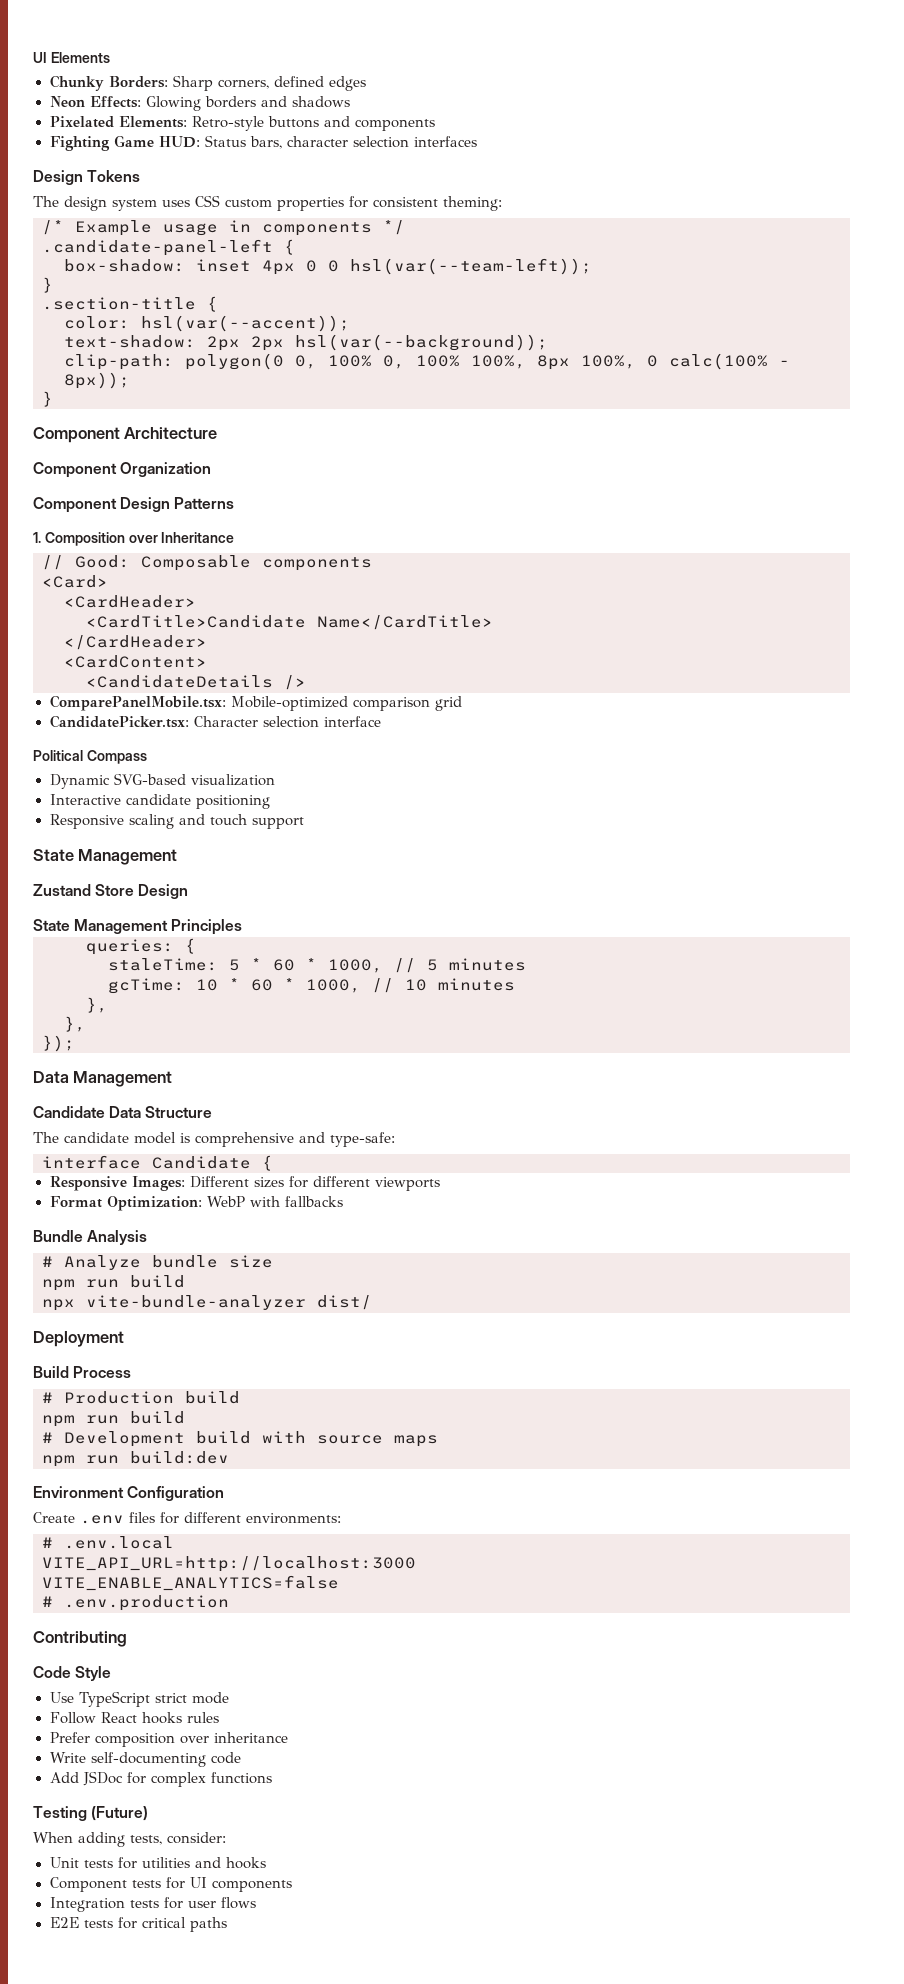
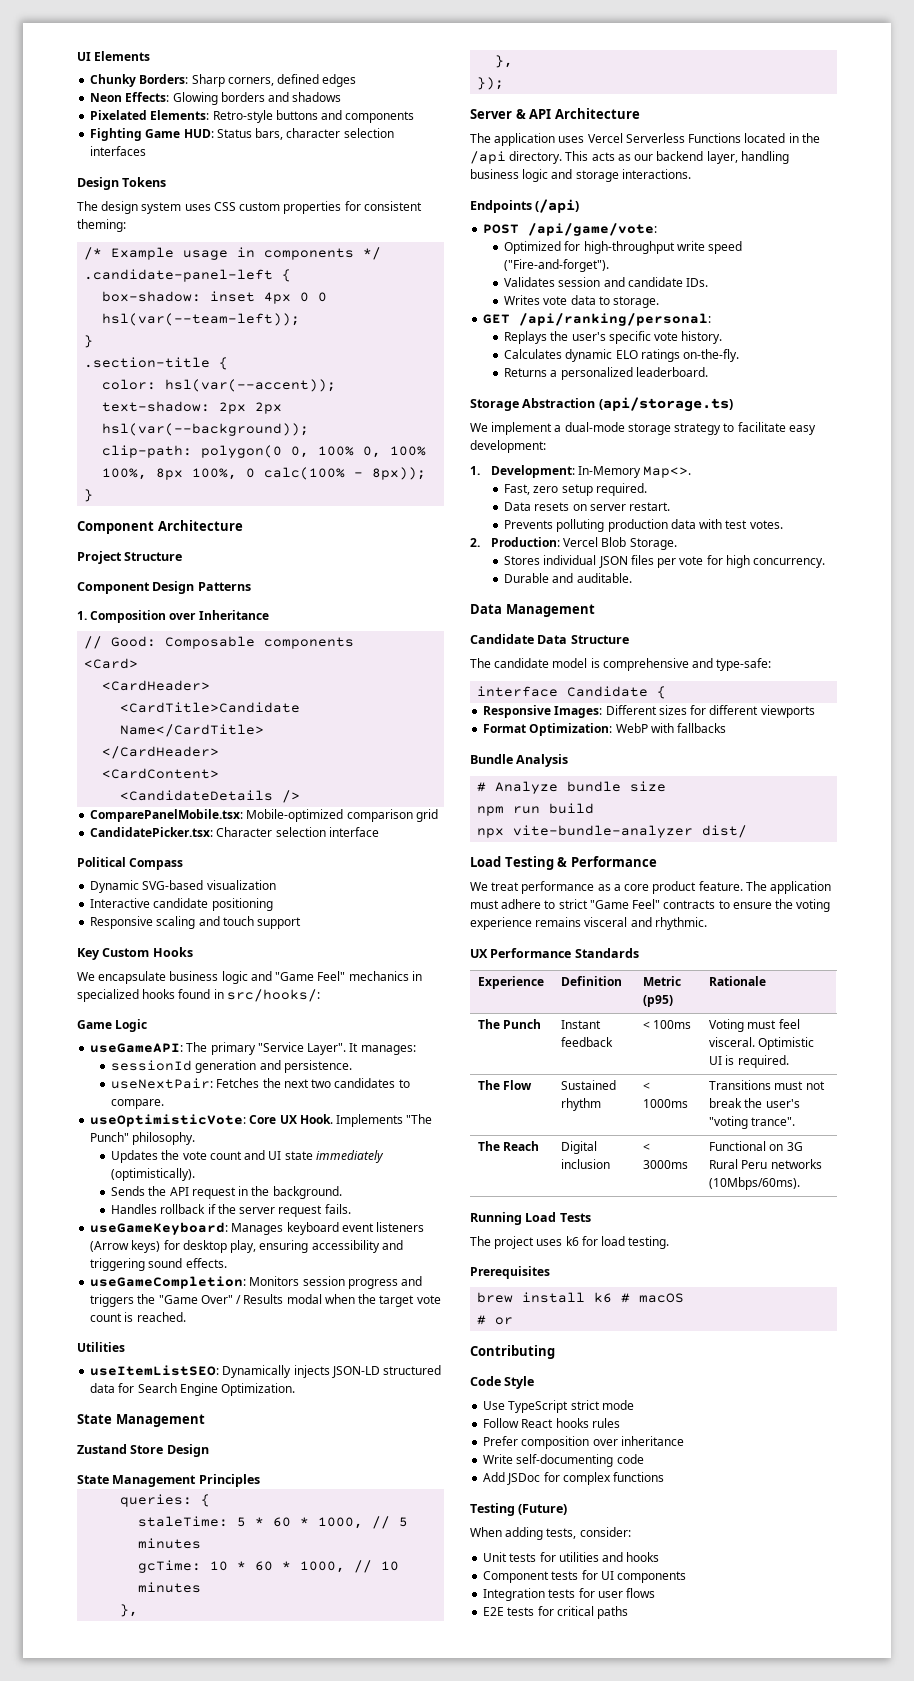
[33,462,212,478] Component Organization -> [77,551,183,564] Project Structure
(304, 823) none -> [77,947,193,960] [77,971,422,984] [77,989,320,1002] [77,1019,148,1032] [90,1042,416,1055] [111,1060,352,1073] [111,1078,410,1089] [111,1099,165,1109] [90,1114,433,1127] [90,1132,196,1145] [111,1150,384,1163] [111,1168,196,1181] [111,1186,342,1199] [111,1204,351,1217] [90,1222,425,1235] [90,1240,403,1253] [90,1258,227,1271] [90,1276,423,1289] [90,1294,441,1307] [90,1312,186,1322] [77,1342,125,1352] [90,1365,442,1378] [90,1383,296,1396] // Key Custom Hooks // We encapsulate business logic and "Game Feel" mechanics in specialized hooks found in src/hooks/: // Game Logic // useGameAPI: The primary "Service Layer". It manages: // sessionId generation and persistence. // useNextPair: Fetches the next two candidates to compare. // useOptimisticVote: Core UX Hook. Implements "The Punch" philosophy. // Updates the vote count and UI state immediately (optimistically). // Sends the API request in the background. // Handles rollback if the server request fails. // useGameKeyboard: Manages keyboard event listeners (Arrow keys) for desktop play, ensuring accessibility and triggering sound effects. // useGameCompletion: Monitors session progress and triggers the "Game Over" / Results modal when the target vote count is reached. // Utilities // useItemListSEO: Dynamically injects JSON-LD structured data for Search Engine Optimization.
(75, 1043) none -> [470,108,640,119] [470,133,820,146] [470,151,789,164] [470,169,691,182] [470,199,580,213] [483,223,658,236] [504,241,743,254] [504,259,610,272] [504,277,709,287] [504,295,660,308] [483,313,712,326] [504,331,723,344] [504,349,740,362] [504,367,708,380] [470,397,733,412] [470,422,816,435] [470,440,546,453] [470,465,692,478] [504,483,647,496] [504,502,671,511] [504,519,783,532] [470,537,677,550] [504,555,826,568] [504,573,632,583] // Server & API Architecture // The application uses Vercel Serverless Functions located in the /api directory. This acts as our backend layer, handling business logic and storage interactions. // Endpoints (/api) // POST /api/game/vote: // Optimized for high-throughput write speed ("Fire-and-forget"). // Validates session and candidate IDs. // Writes vote data to storage. // GET /api/ranking/personal: // Replays the user's specific vote history. // Calculates dynamic ELO ratings on-the-fly. // Returns a personalized leaderboard. // Storage Abstraction (api/storage.ts) // We implement a dual-mode storage strategy to facilitate easy development: // 1. Development: In-Memory Map<>. // Fast, zero setup required. // Data resets on server restart. // Prevents polluting production data with test votes. // 2. Production: Vercel Blob Storage. // Stores individual JSON files per vote for high concurrency. // Durable and auditable.
[33,1331,124,1347] [33,1366,132,1378] [42,1391,240,1404] [42,1411,185,1427] [42,1431,438,1447] [42,1451,229,1467] [33,1486,225,1501] [33,1512,341,1524] [42,1536,174,1549] [42,1556,416,1572] [42,1575,339,1591] [42,1595,229,1611] Deployment // Build Process // # Production build // npm run build // # Development build with source maps // npm run build:dev // Environment Configuration // Create .env files for different environments: // # .env.local // VITE_API_URL=http://localhost:3000 // VITE_ENABLE_ANALYTICS=false // # .env.production -> [470,856,657,870] [470,881,832,894] [470,899,831,912] [470,917,707,930] [470,948,639,958] [478,976,545,989] [561,976,623,986] [643,976,682,986] [643,995,674,1007] [709,976,767,986] [478,1019,542,1029] [561,1020,602,1029] [561,1037,614,1047] [643,1020,692,1029] [709,1019,800,1032] [709,1037,815,1050] [709,1055,789,1068] [478,1080,533,1090] [561,1080,617,1090] [561,1098,602,1111] [643,1082,651,1090] [643,1099,689,1108] [709,1080,825,1090] [709,1098,800,1108] [709,1116,796,1129] [478,1141,540,1151] [561,1141,598,1154] [561,1159,611,1169] [643,1143,651,1151] [643,1160,689,1169] [709,1141,803,1151] [709,1159,822,1169] [709,1177,801,1190] [470,1212,591,1225] [470,1236,670,1249] [470,1266,550,1279] [477,1292,685,1303] [477,1315,514,1325] Load Testing & Performance // We treat performance as a core product feature. The application must adhere to strict "Game Feel" contracts to ensure the voting experience remains visceral and rhythmic. // UX Performance Standards // Experience | Definition | Metric (p95) | Rationale // The Punch | Instant feedback | < 100ms | Voting must feel visceral. Optimistic UI is required. // The Flow | Sustained rhythm | < 1000ms | Transitions must not break the user's "voting trance". // The Reach | Digital inclusion | < 3000ms | Functional on 3G Rural Peru networks (10Mbps/60ms). // Running Load Tests // The project uses k6 for load testing. // Prerequisites // brew install k6 # macOS // # or

